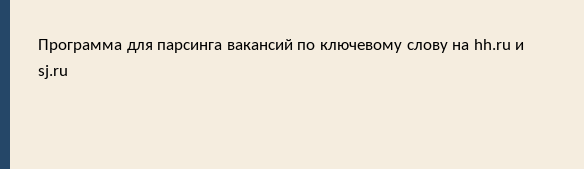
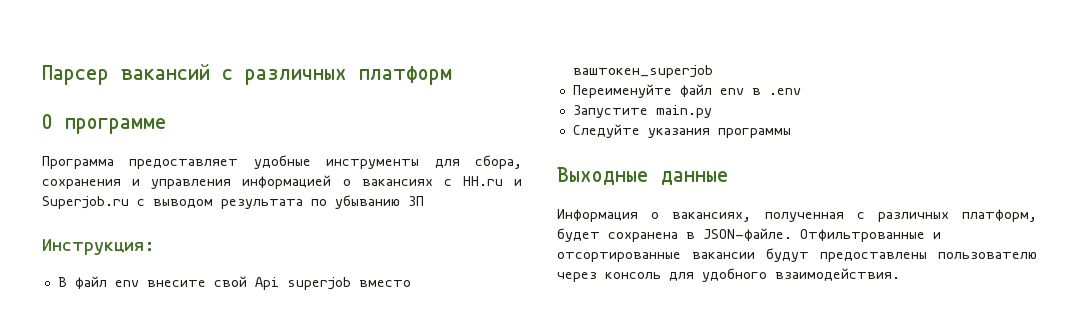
[38,39,525,53] [38,65,68,79] Программа для парсинга вакансий по ключевому слову на hh.ru и sj.ru -> [42,63,452,85] [42,114,167,134] [42,155,522,169] [42,175,522,189] [42,195,424,209] [42,239,155,255] [57,276,411,290] [572,65,713,78] [572,84,801,98] [572,105,712,118] [572,124,791,138] [557,167,729,185] [557,209,1037,222] [557,228,941,242] [557,248,1037,262] [557,268,900,282] Парсер вакансий с различных платформ // О программе // Программа предоставляет удобные инструменты для сбора, сохранения и управления информацией о вакансиях с HH.ru и Superjob.ru c выводом результата по убыванию ЗП // Инструкция: // В файл env внесите свой Api superjob вместо ваштокен_superjob // Переименуйте файл env в .env // Запустите main.py // Следуйте указания программы // Выходные данные // Информация о вакансиях, полученная с различных платформ, будет сохранена в JSON-файле. Отфильтрованные и отсортированные вакансии будут предоставлены пользователю через консоль для удобного взаимодействия.

